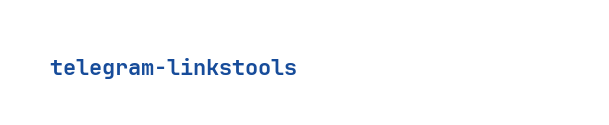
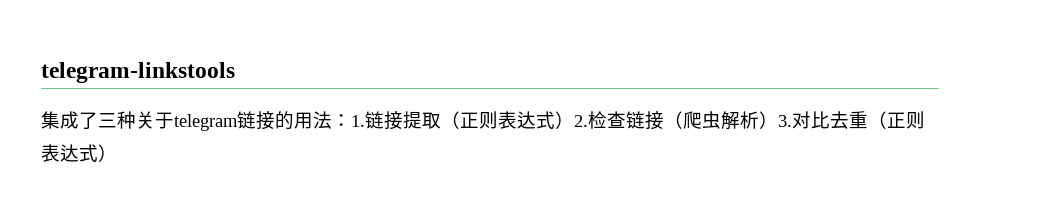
(297, 68) none -> [41,111,925,131] [41,144,117,162] // 集成了三种关于telegram链接的用法：1.链接提取（正则表达式）2.检查链接（爬虫解析）3.对比去重（正则表达式）

